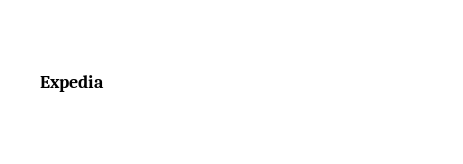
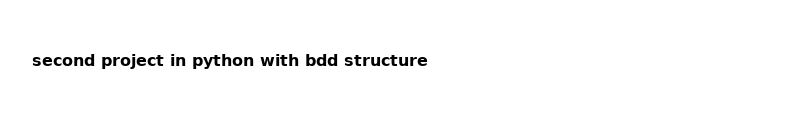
[40,75,104,92] Expedia -> [32,54,428,69] second project in python with bdd structure

